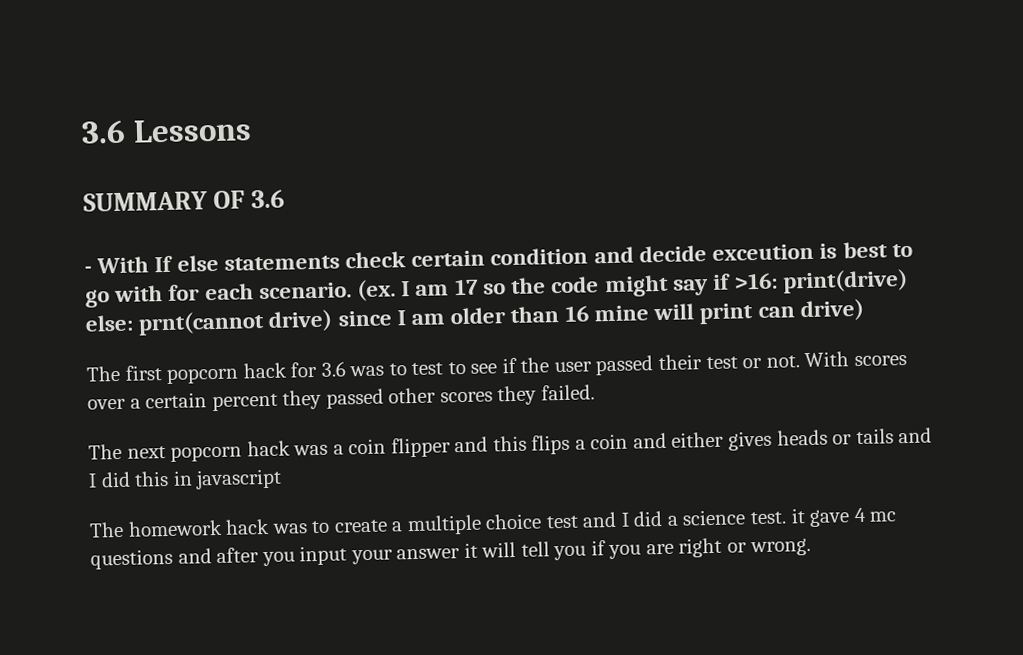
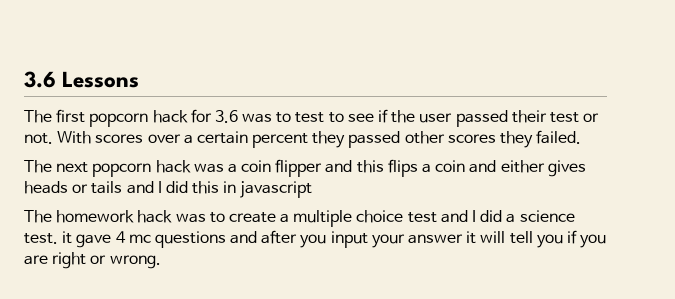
[83,189,285,212] [84,241,913,274] [85,268,909,308] [85,298,864,336] // SUMMARY OF 3.6 // - With If else statements check certain condition and decide exceution is best to go with for each scenario. (ex. I am 17 so the code might say if >16: print(drive) else: prnt(cannot drive) since I am older than 16 mine will print can drive) -> (140, 79) none

